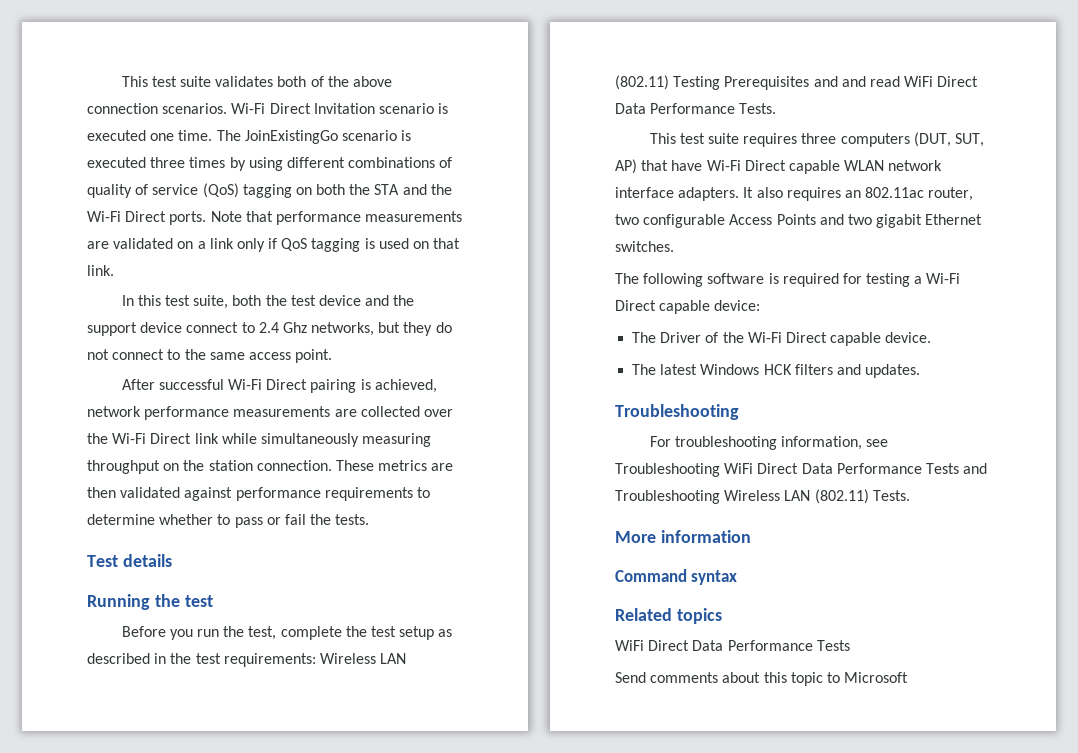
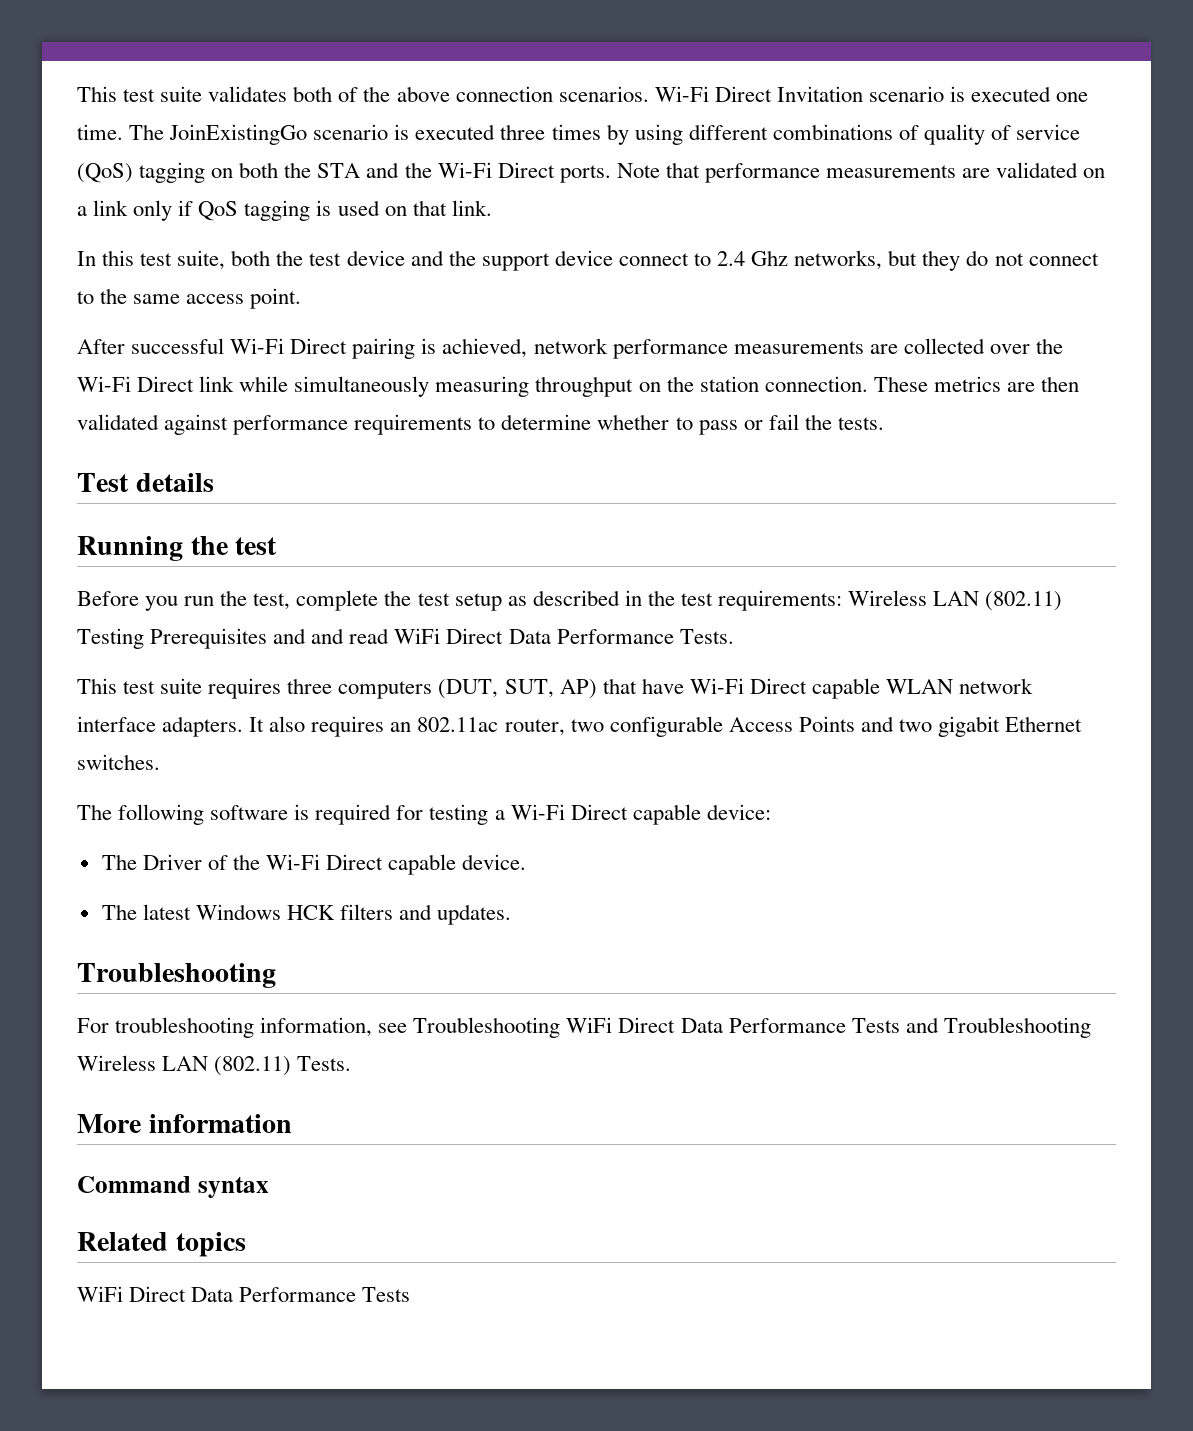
[615,672,909,686] // Send comments about this topic to Microsoft -> (411, 1294) none

